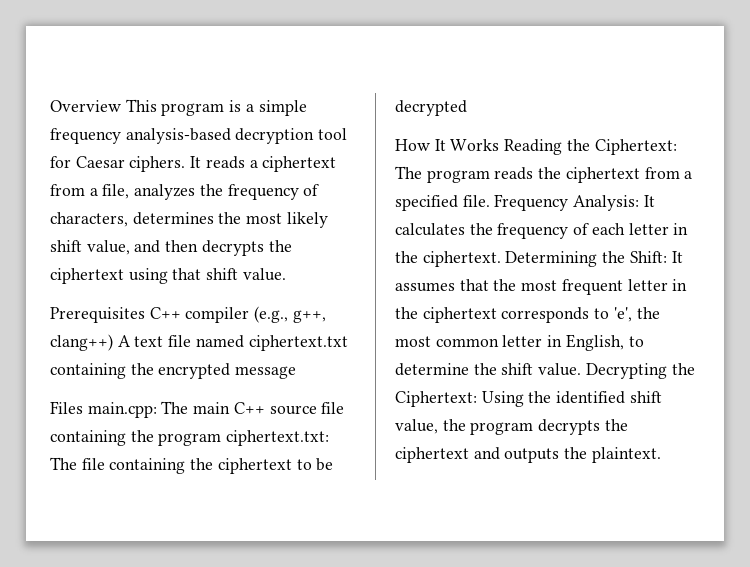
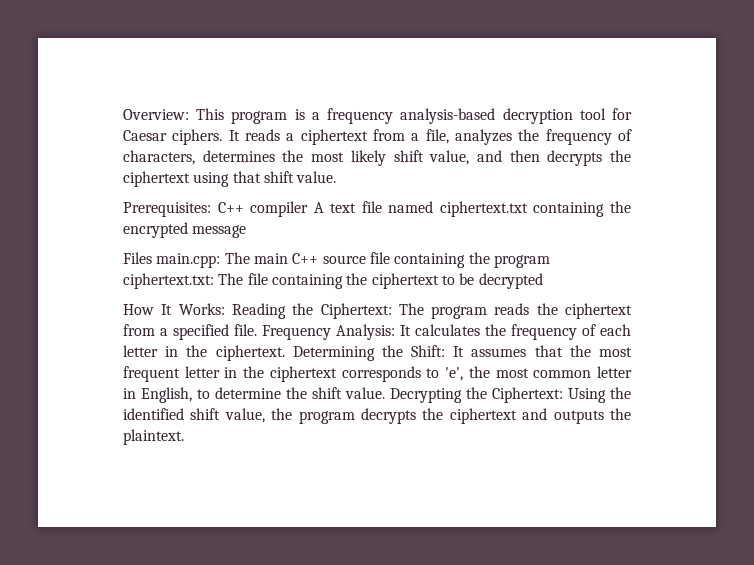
[50,100,121,112] Overview -> [123,109,189,120] Overview:
[258,100,307,116] simple -> (320, 116) none
[50,307,145,323] Prerequisites -> [123,202,211,217] Prerequisites:
[254,306,326,323] [50,334,113,351] (e.g., g++, clang++) -> (309, 209) none
[450,139,500,151] Works -> [178,303,225,315] Works:

